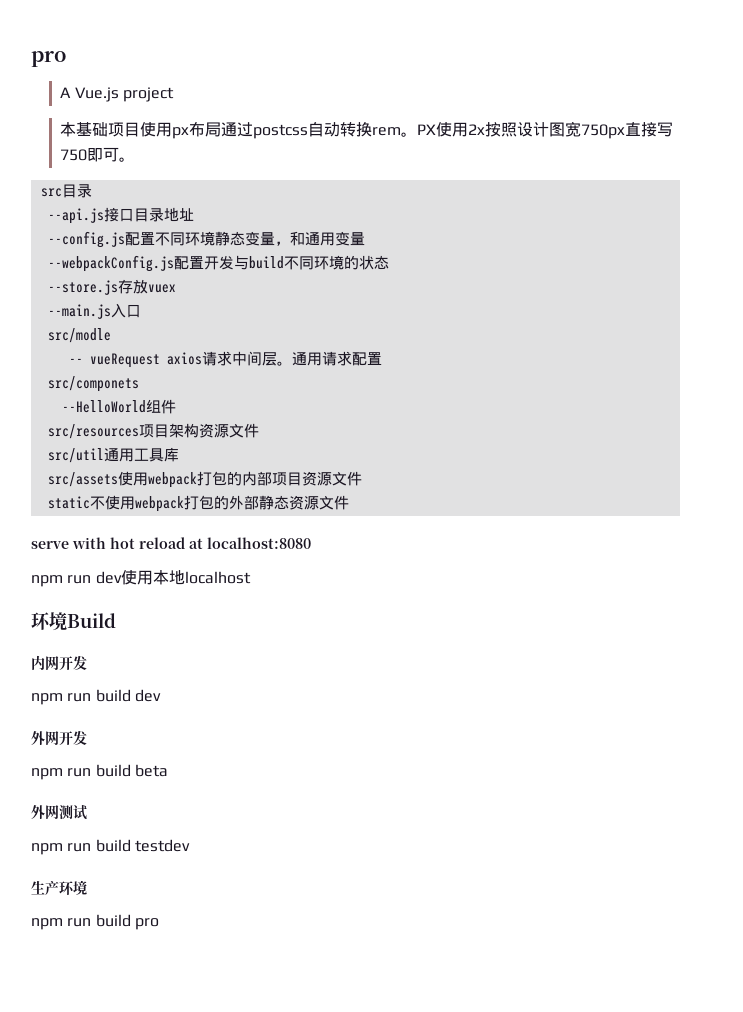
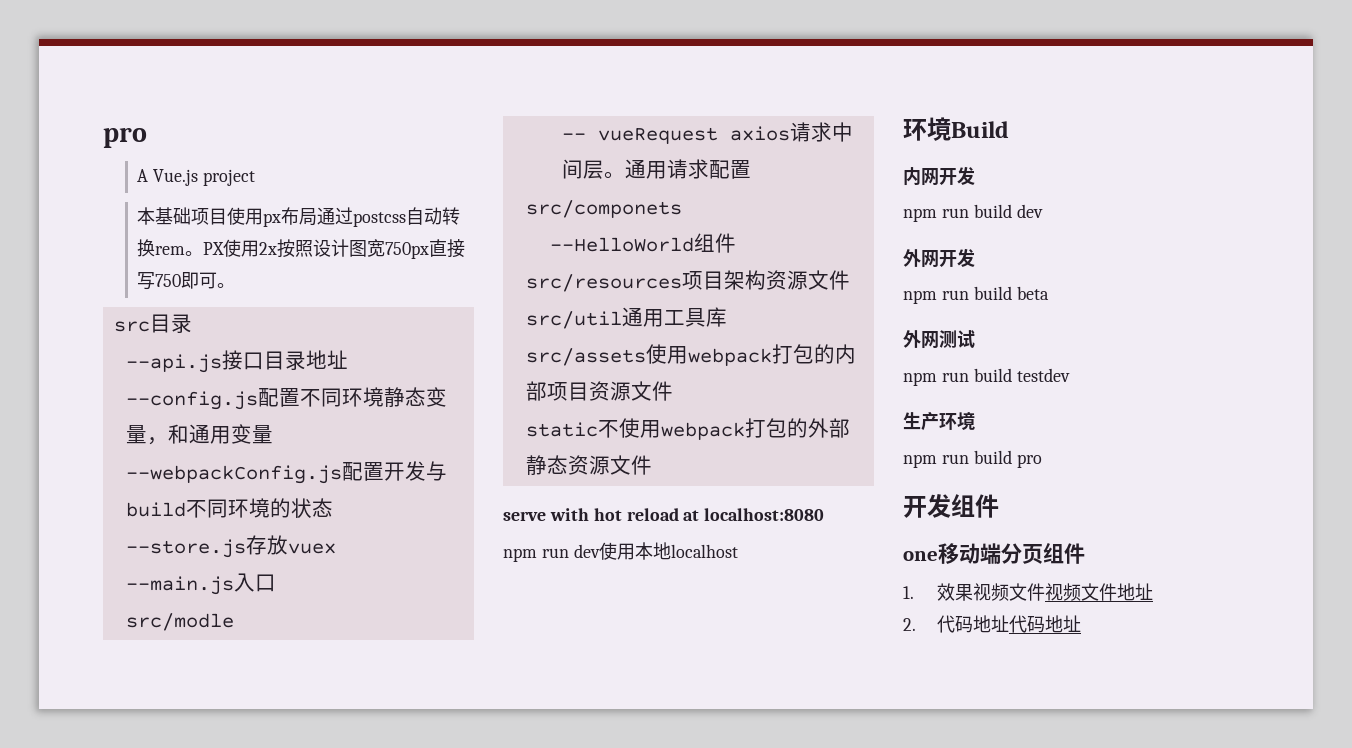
(159, 924) none -> [903,494,999,518] [903,543,1085,564] [903,583,1154,601] [903,615,1082,633] // 开发组件 // one移动端分页组件 // 1.效果视频文件视频文件地址 // 2.代码地址代码地址

